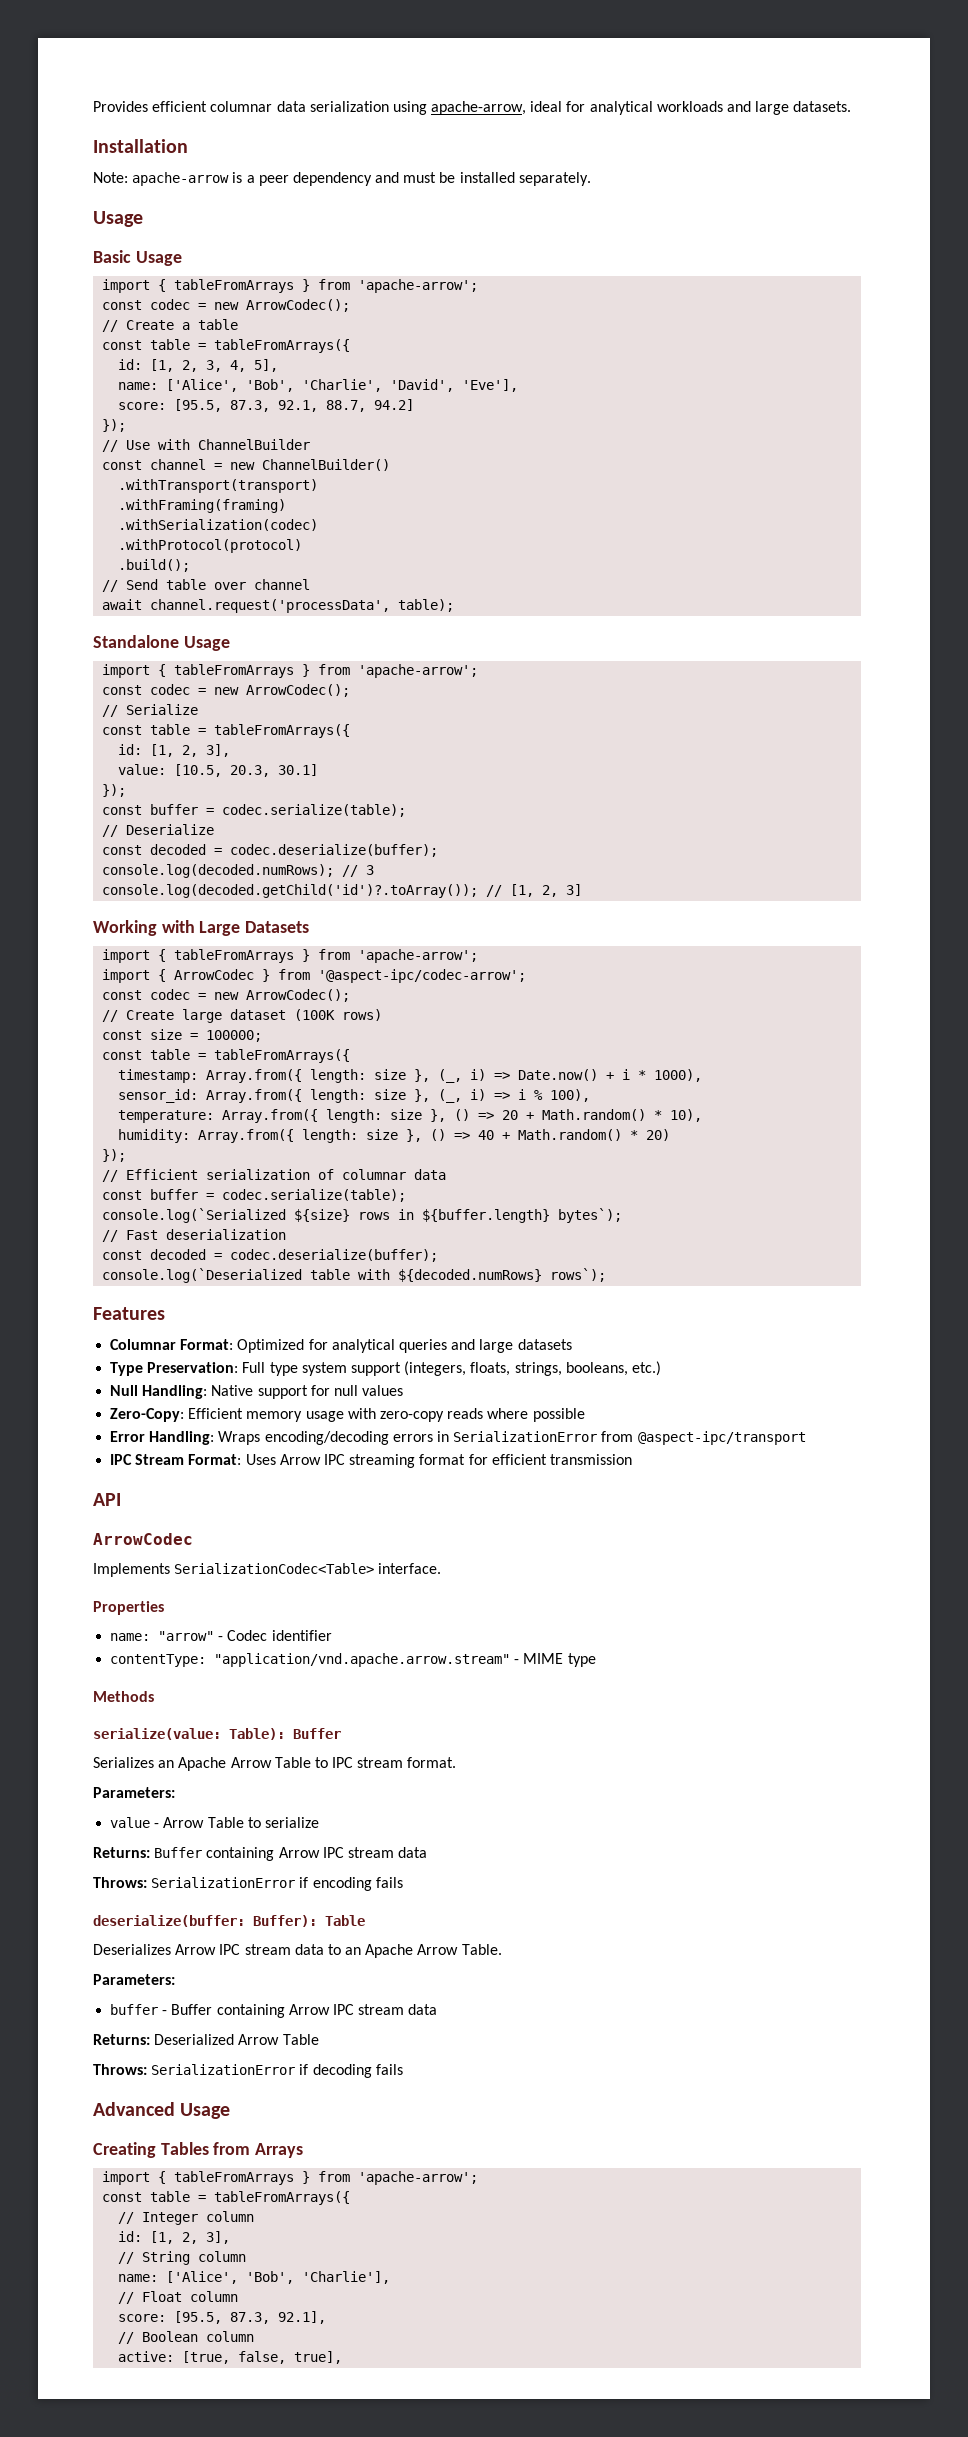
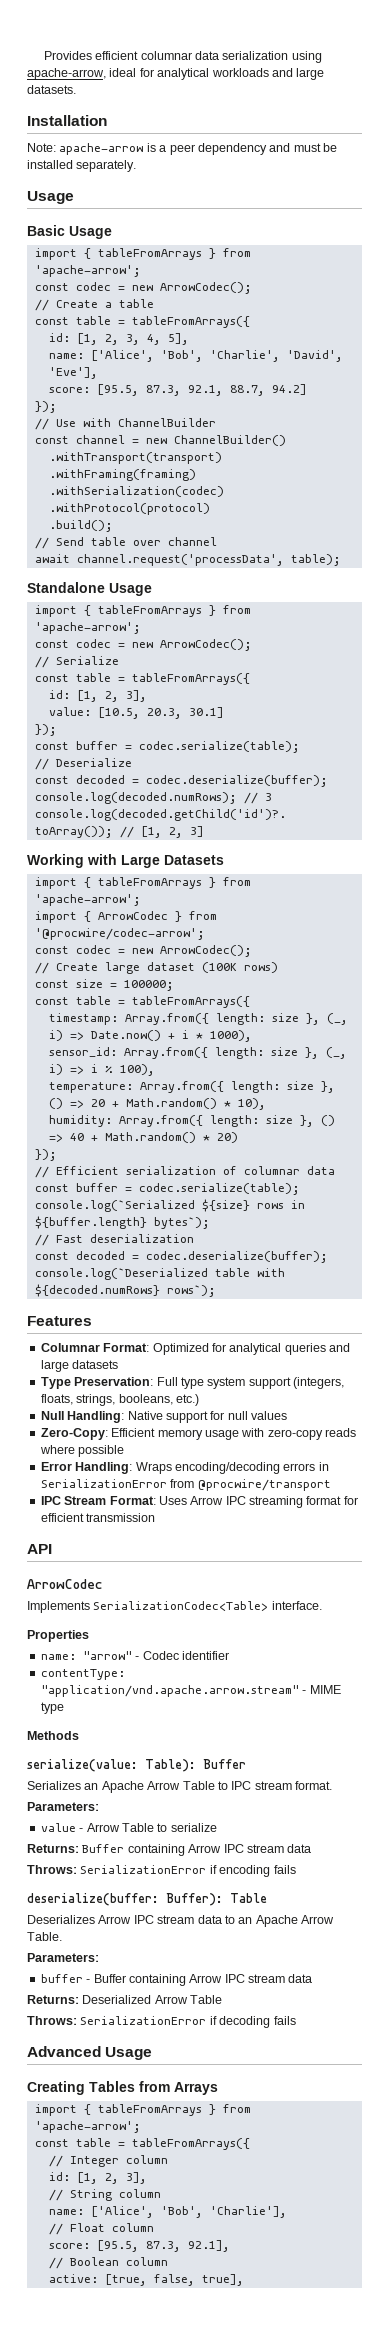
[318,969,527,983] '@aspect-ipc/codec-arrow'; -> [34,928,205,940] '@procwire/codec-arrow';
[637,1431,806,1445] @aspect-ipc/transport -> [197,1479,331,1491] @procwire/transport

